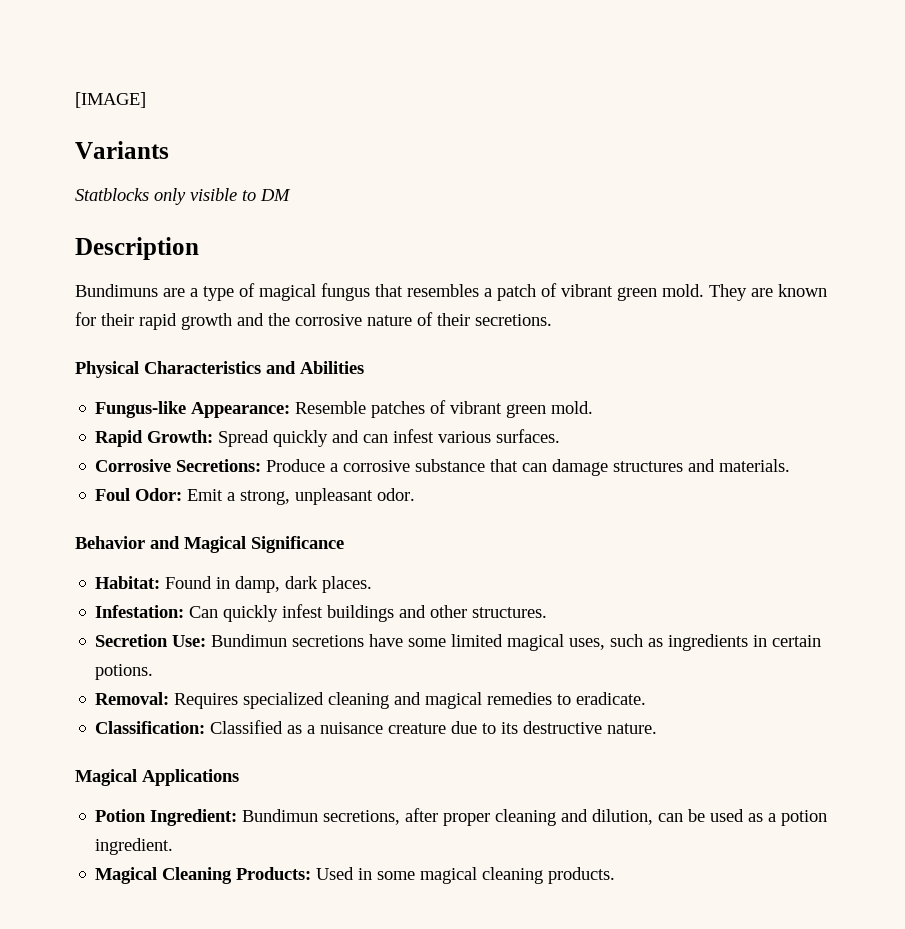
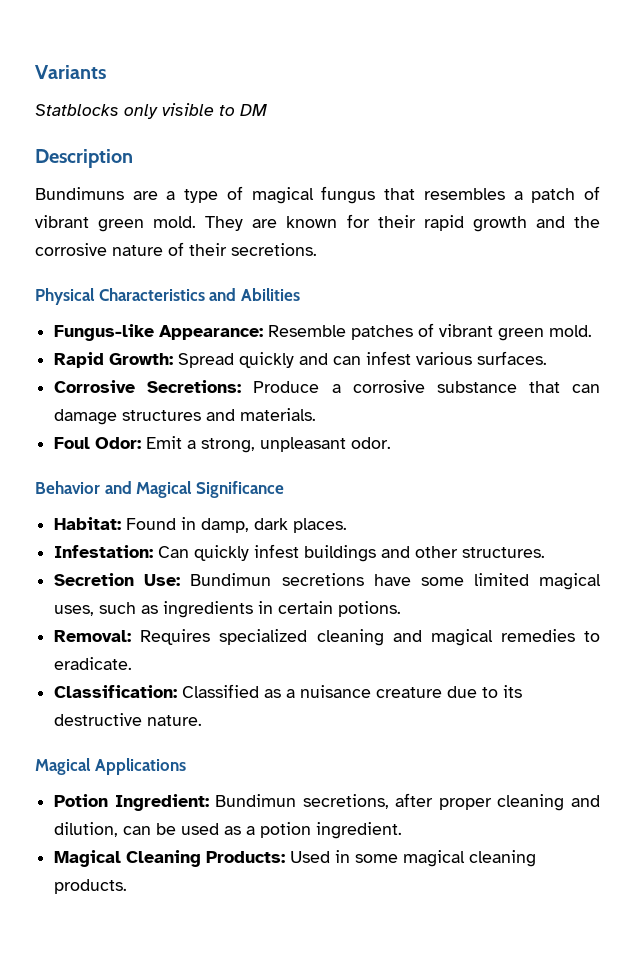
[75,92,146,108] [IMAGE] // -> (35, 72) none

